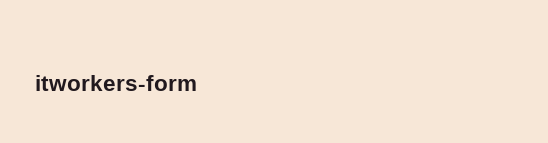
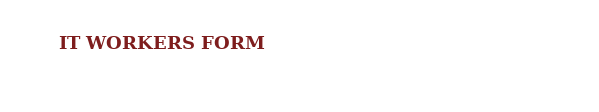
[35,75,197,91] itworkers-form -> [59,36,265,49] IT WORKERS FORM

